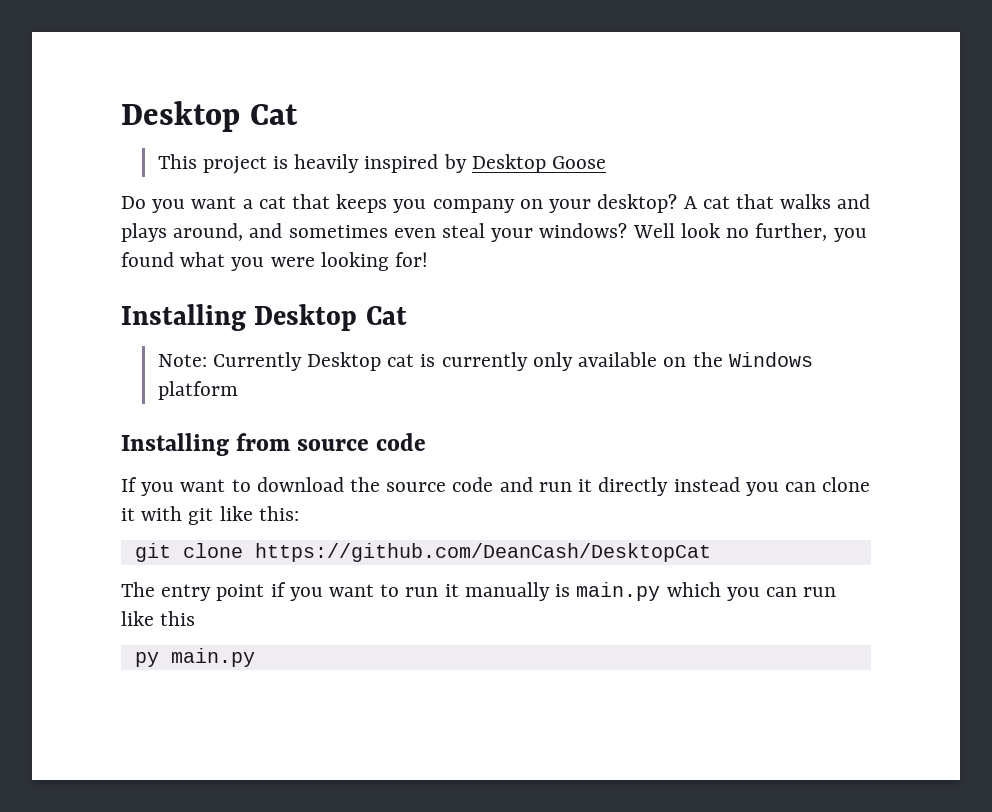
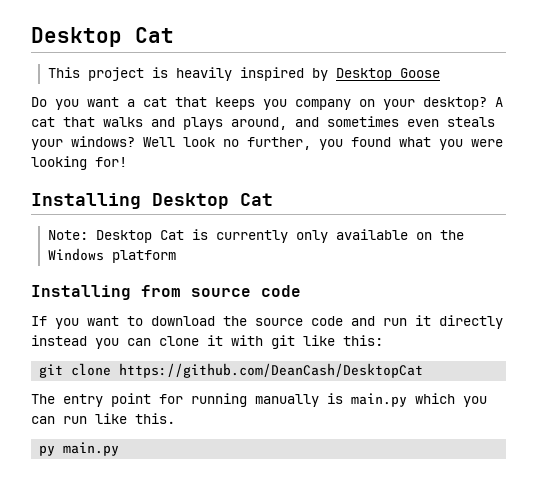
[442,223,486,238] steal -> [447,117,495,127] steals
[212,352,415,371] Currently Desktop cat -> [95,230,184,243] Desktop Cat
[270,582,459,601] if you want to run it -> [159,393,247,407] for running
[160,611,196,626] this -> [135,413,175,424] this.

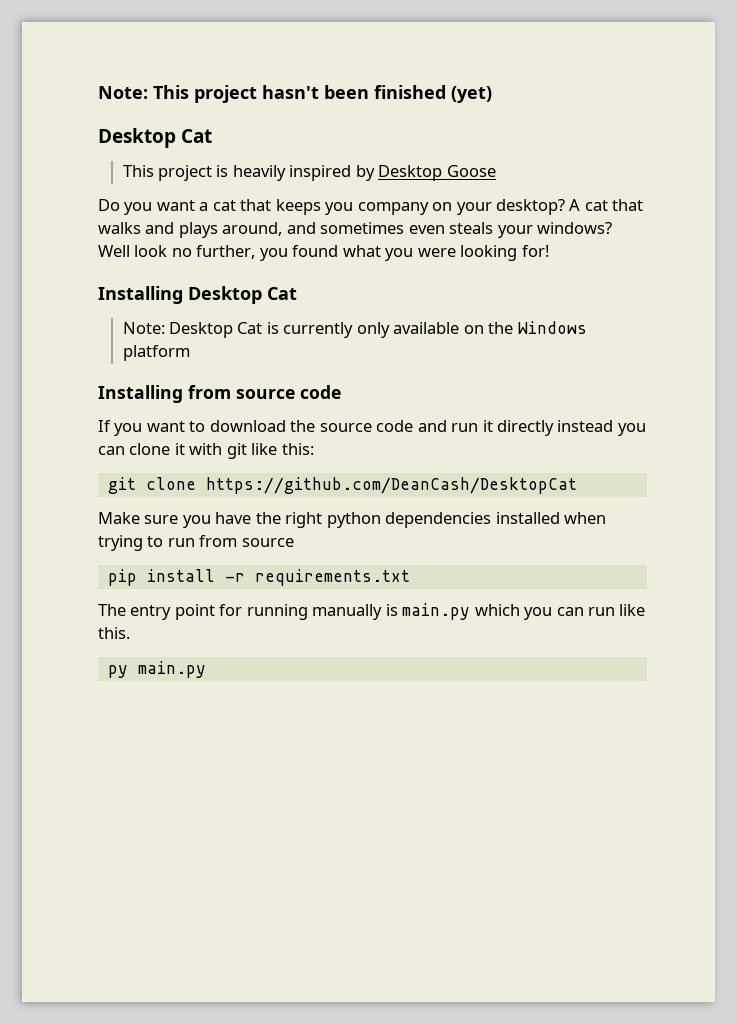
(31, 37) none -> [98,85,492,103] Note: This project hasn't been finished (yet) //
(424, 370) none -> [98,512,607,528] [98,535,294,551] [107,569,410,586] // Make sure you have the right python dependencies installed when trying to run from source // pip install -r requirements.txt

